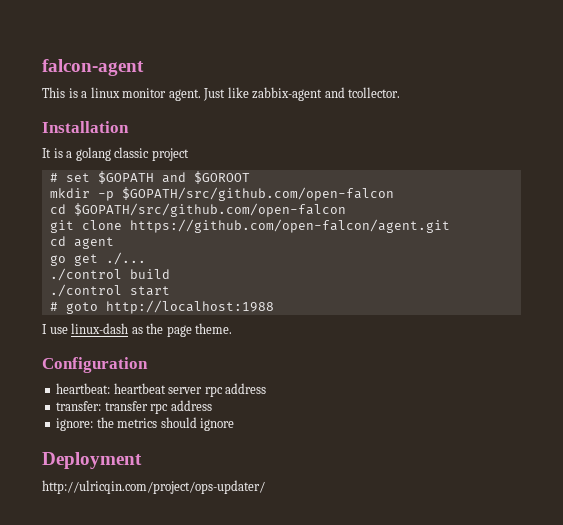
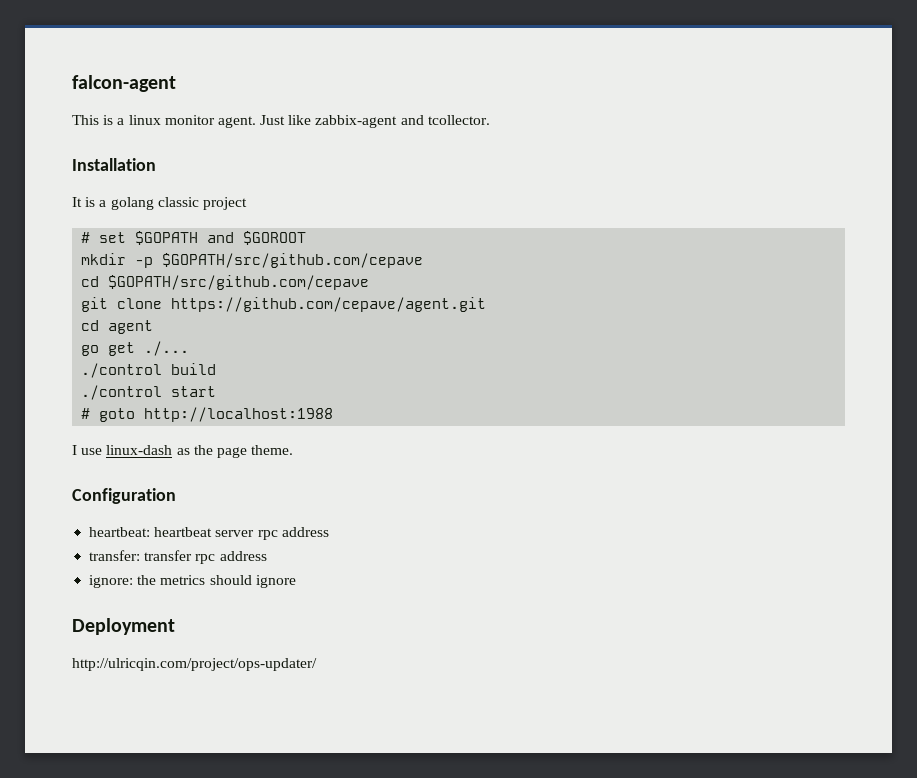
[121,187,394,201] [49,203,346,217] $GOPATH/src/github.com/open-falcon // cd $GOPATH/src/github.com/open-falcon -> [162,253,424,268] [81,275,370,290] $GOPATH/src/github.com/cepave // cd $GOPATH/src/github.com/cepave
[129,219,450,233] https://github.com/open-falcon/agent.git -> [171,297,487,312] https://github.com/cepave/agent.git

